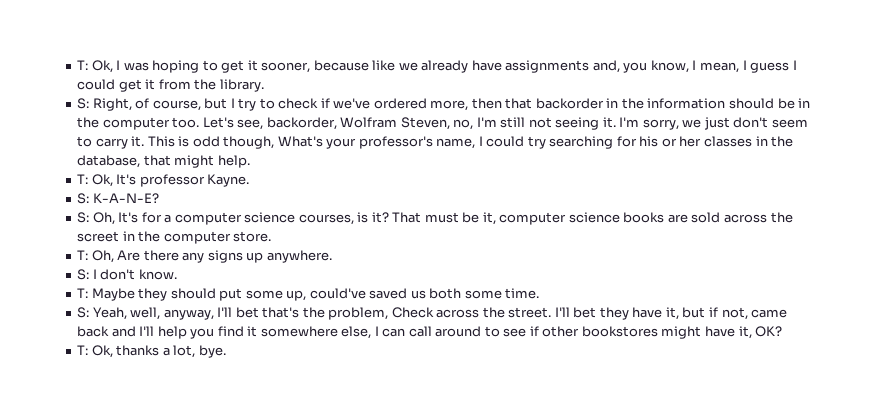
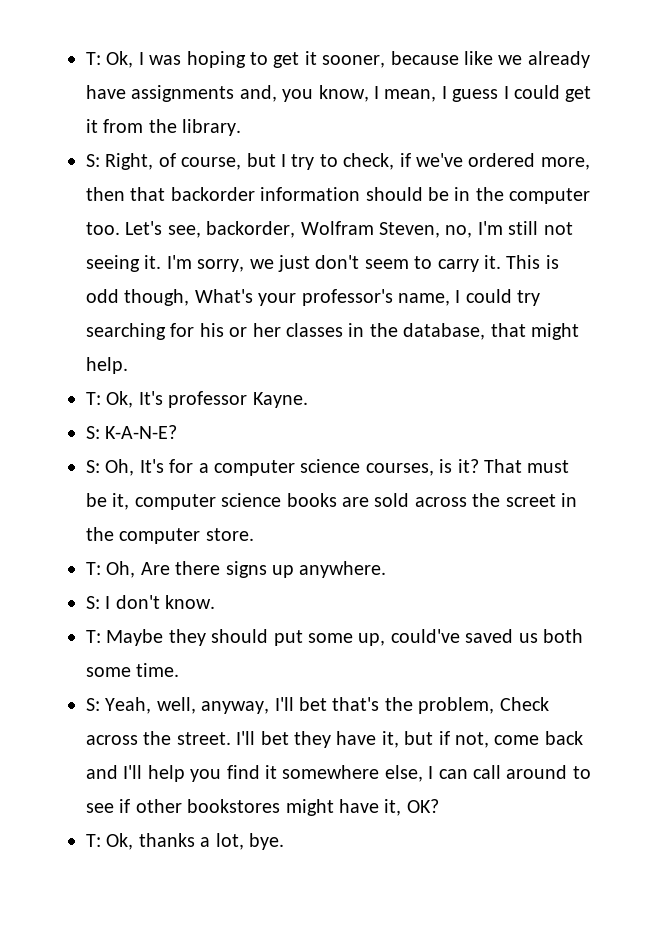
[278,98,319,109] check -> [343,153,395,170] check,
[606,98,644,109] in the -> (255, 194) none
[182,252,205,263] any -> (221, 568) none
[751,309,788,318] came -> [494,735,540,745] come

